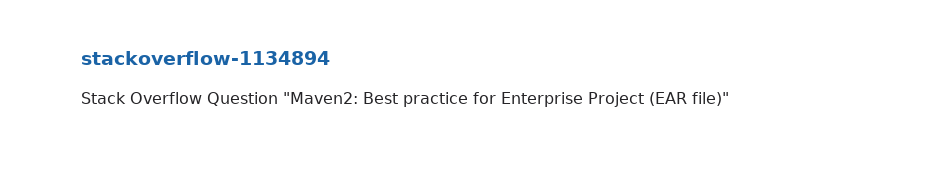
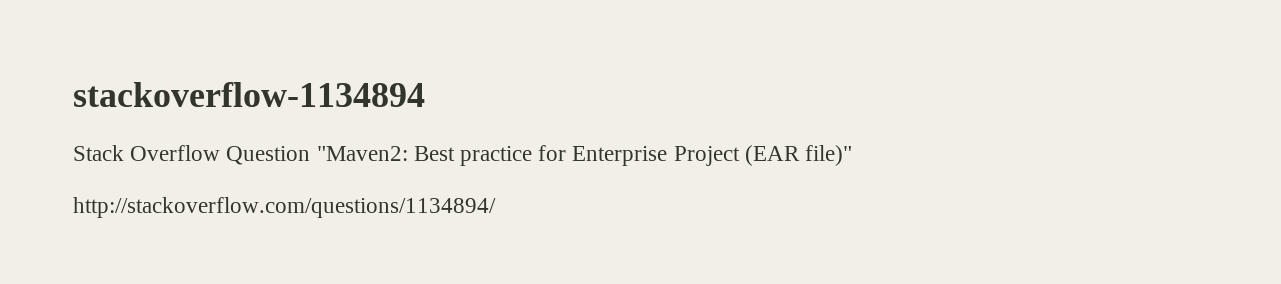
(729, 99) none -> [73,197,496,218] // http://stackoverflow.com/questions/1134894/

